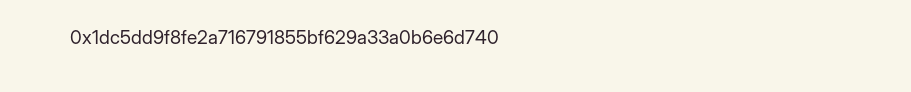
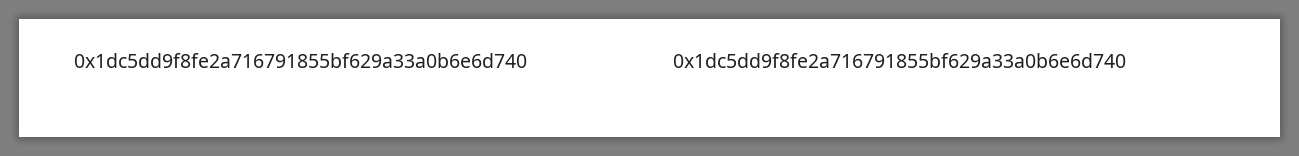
[70,30,499,44] 0x1dc5dd9f8fe2a716791855bf629a33a0b6e6d740 -> [74,53,1126,68] 0x1dc5dd9f8fe2a716791855bf629a33a0b6e6d740 0x1dc5dd9f8fe2a716791855bf629a33a0b6e6d740

